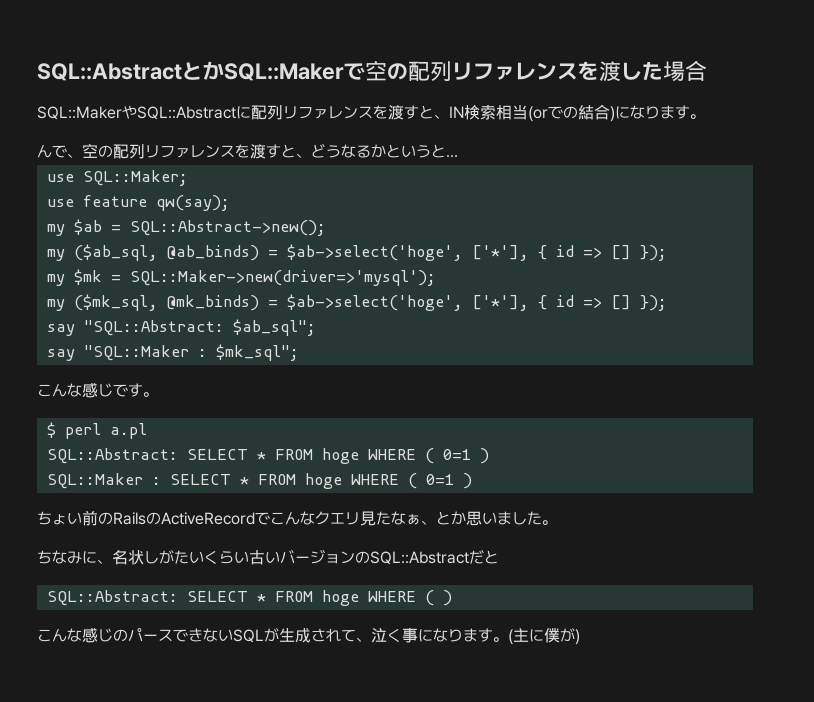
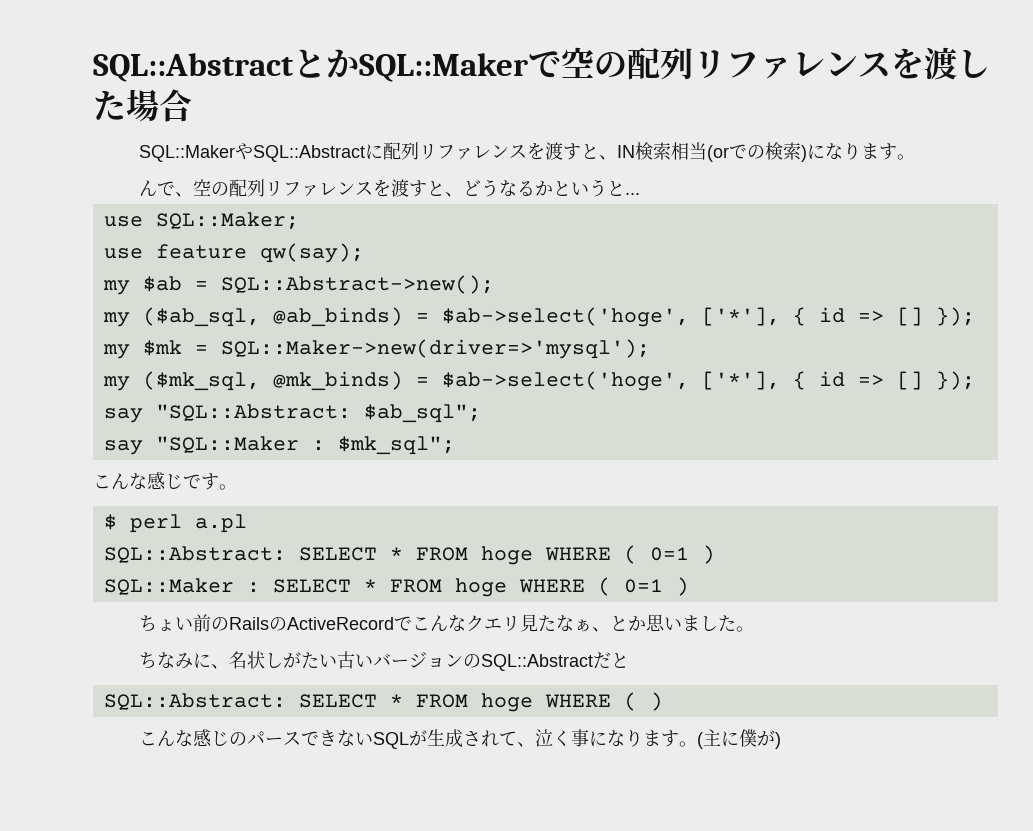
[578,104,610,120] 結合 -> [765,142,802,160] 検索
[204,550,249,565] くらい -> (338, 661) none

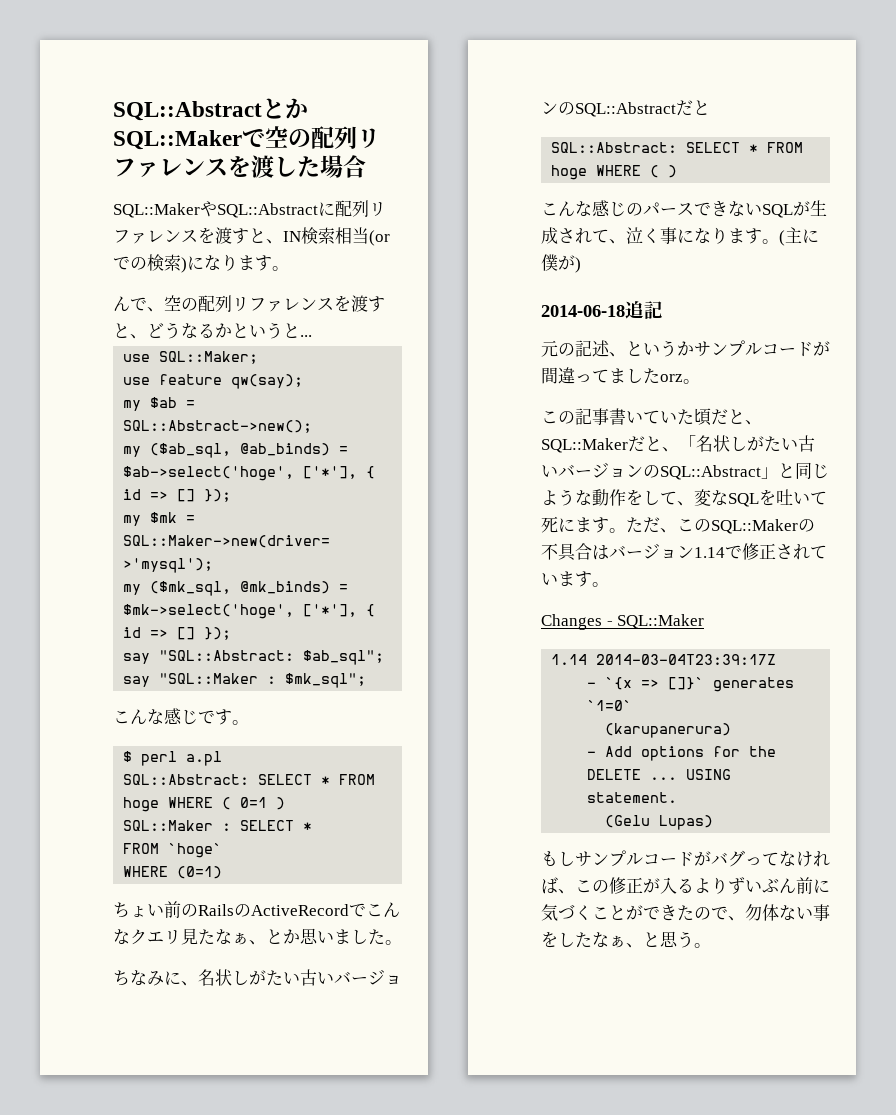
[441,371,689,391] $ab->select('hoge', -> [123,604,295,619] $mk->select('hoge',
[389,577,689,597] FROM hoge WHERE ( 0=1 ) -> [123,843,223,858] [123,866,223,879] // FROM `hoge` // WHERE (0=1)
(782, 740) none -> [541,301,663,319] [541,340,830,357] [541,367,700,384] [541,408,762,426] [541,435,815,453] [541,462,829,480] [541,489,827,507] [541,516,815,534] [541,543,827,561] [541,571,609,587] [541,614,705,630] [551,654,777,665] [587,677,795,692] [587,700,633,711] [605,723,732,738] [587,746,777,761] [587,769,732,780] [587,792,678,803] [605,815,714,830] [541,850,830,867] [541,877,830,894] [541,904,830,921] [541,931,711,948] // 2014-06-18追記 // 元の記述、というかサンプルコードが間違ってましたorz。 // この記事書いていた頃だと、SQL::Makerだと、「名状しがたい古いバージョンのSQL::Abstract」と同じような動作をして、変なSQLを吐いて死にます。ただ、このSQL::Makerの不具合はバージョン1.14で修正されています。 // Changes - SQL::Maker // 1.14 2014-03-04T23:39:17Z // - `{x => []}` generates `1=0` // (karupanerura) // - Add options for the DELETE ... USING statement. // (Gelu Lupas) // もしサンプルコードがバグってなければ、この修正が入るよりずいぶん前に気づくことができたので、勿体ない事をしたなぁ、と思う。

